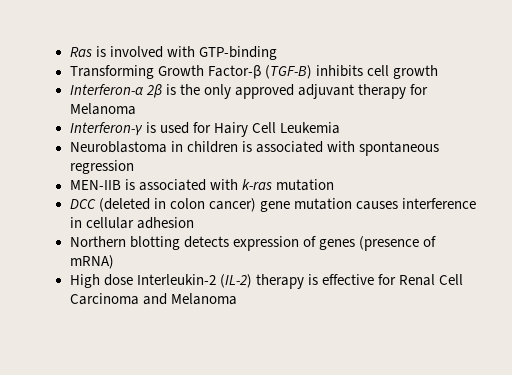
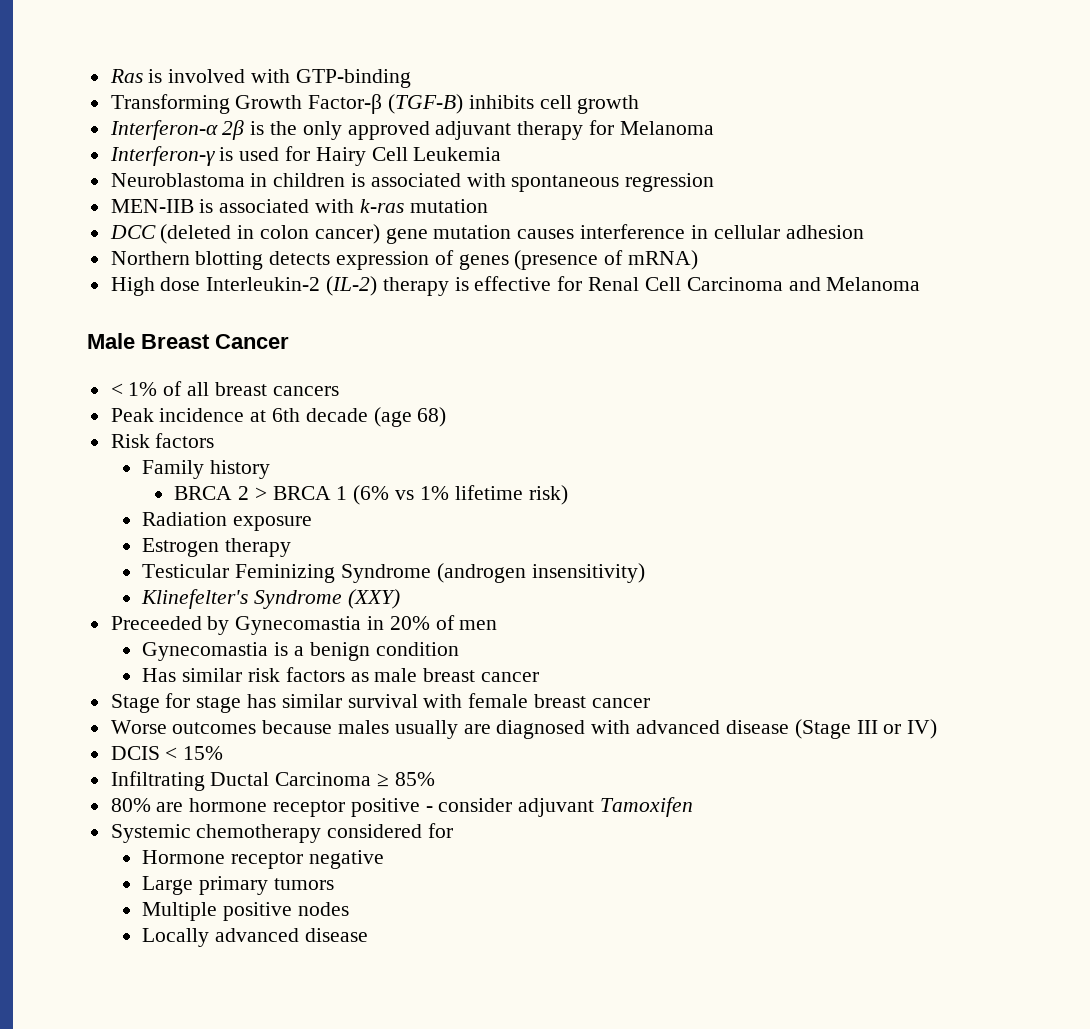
(237, 299) none -> [87,333,289,349] [110,381,339,396] [110,407,447,427] [110,433,215,448] [142,460,271,479] [174,485,568,505] [142,512,313,531] [142,538,292,557] [142,563,645,583] [141,589,401,609] [110,615,498,635] [142,642,459,661] [142,667,540,682] [110,693,650,713] [110,719,938,739] [110,746,224,760] [110,771,435,791] [110,797,694,817] [110,823,454,843] [142,850,385,869] [142,876,335,895] [142,902,350,921] [142,928,369,947] // Male Breast Cancer // < 1% of all breast cancers // Peak incidence at 6th decade (age 68) // Risk factors // Family history // BRCA 2 > BRCA 1 (6% vs 1% lifetime risk) // Radiation exposure // Estrogen therapy // Testicular Feminizing Syndrome (androgen insensitivity) // Klinefelter's Syndrome (XXY) // Preceeded by Gynecomastia in 20% of men // Gynecomastia is a benign condition // Has similar risk factors as male breast cancer // Stage for stage has similar survival with female breast cancer // Worse outcomes because males usually are diagnosed with advanced disease (Stage III or IV) // DCIS < 15% // Infiltrating Ductal Carcinoma ≥ 85% // 80% are hormone receptor positive - consider adjuvant Tamoxifen // Systemic chemotherapy considered for // Hormone receptor negative // Large primary tumors // Multiple positive nodes // Locally advanced disease

